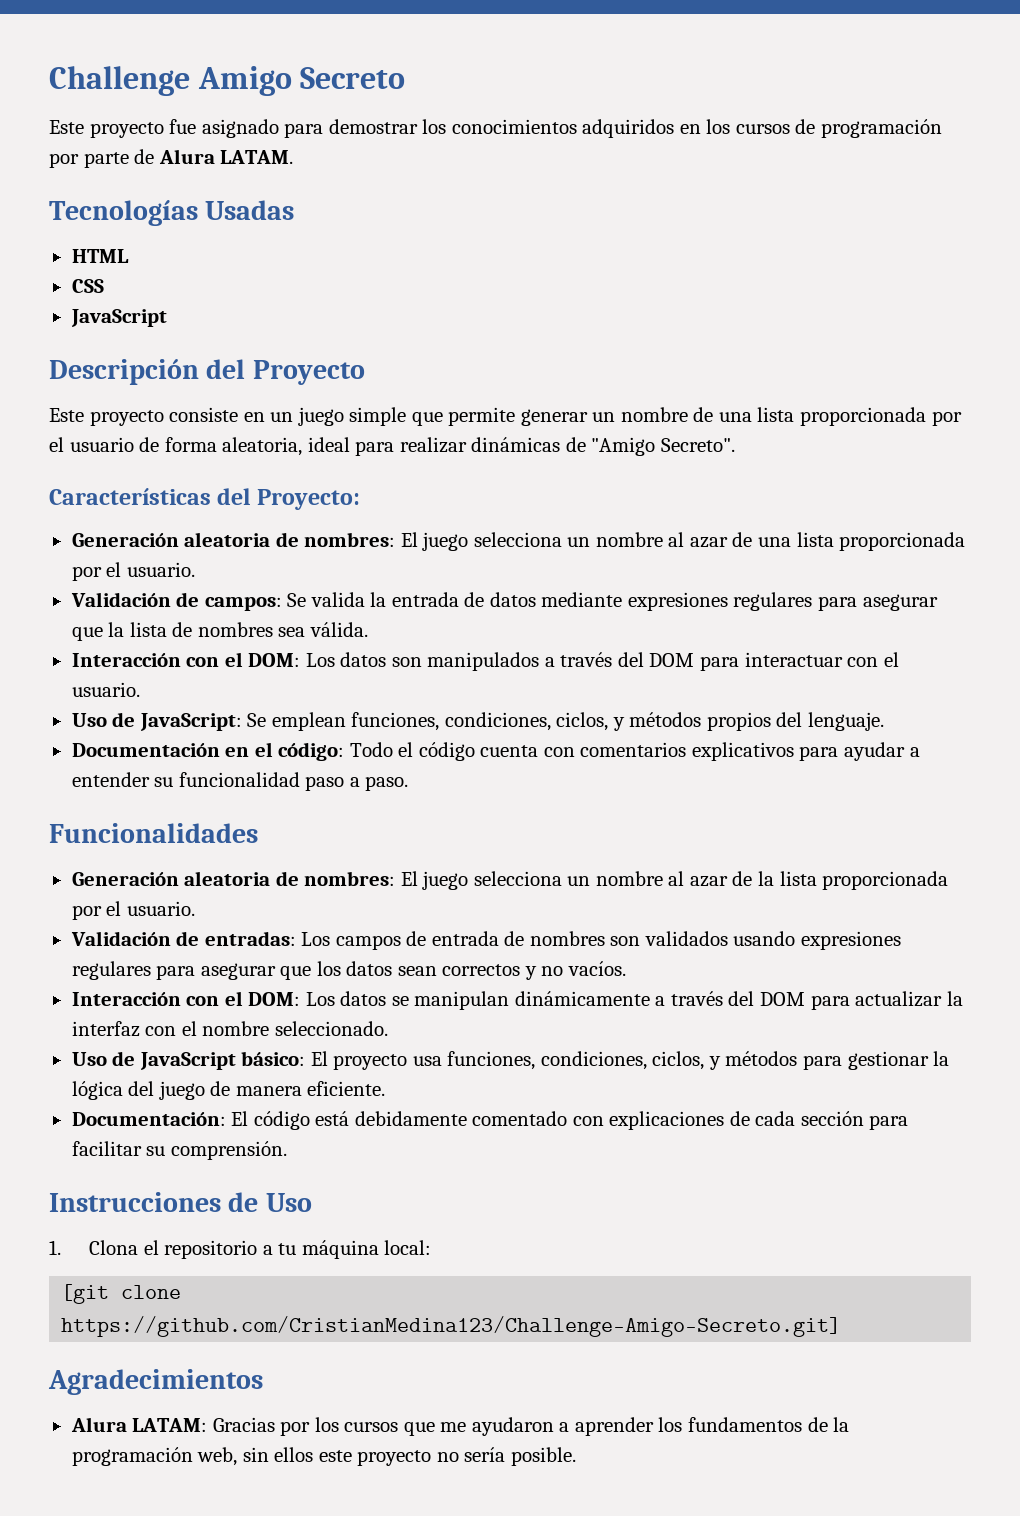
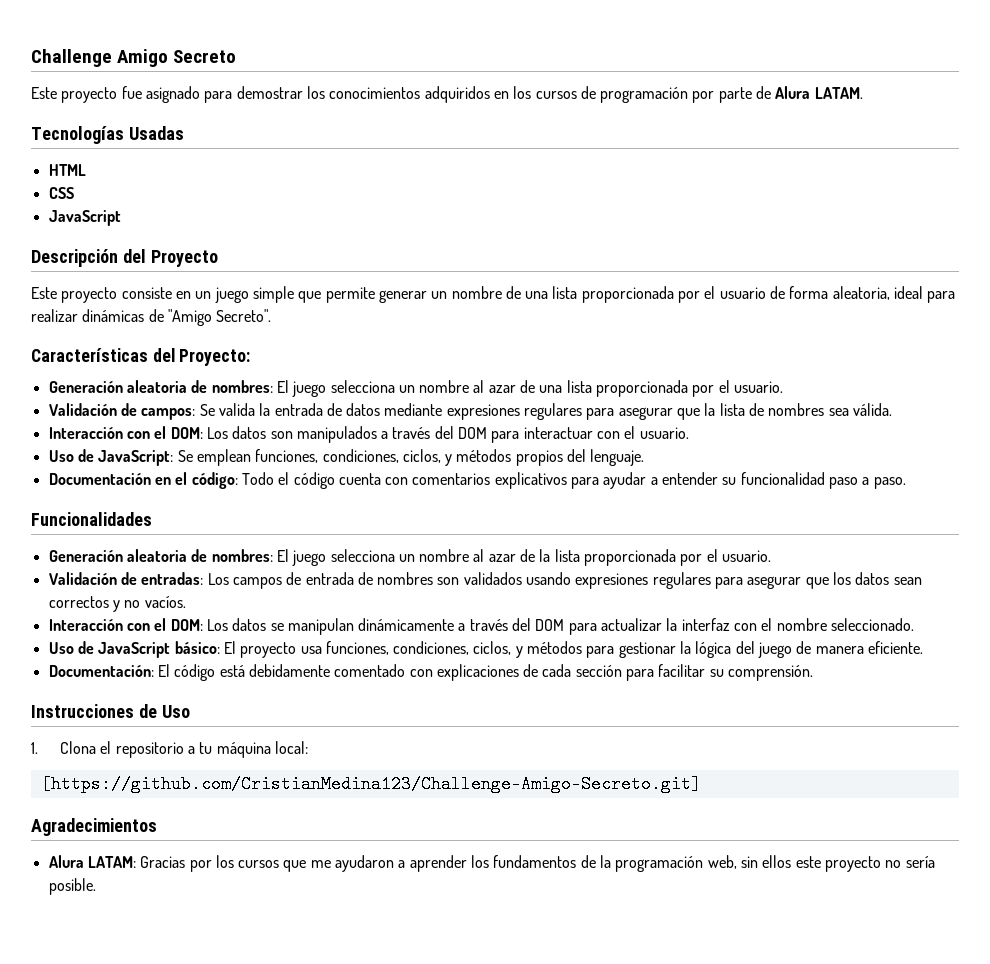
[61,1284,182,1304] [61,1316,842,1337] [git clone https://github.com/CristianMedina123/Challenge-Amigo-Secreto.git] -> [40,775,701,793] [https://github.com/CristianMedina123/Challenge-Amigo-Secreto.git]

